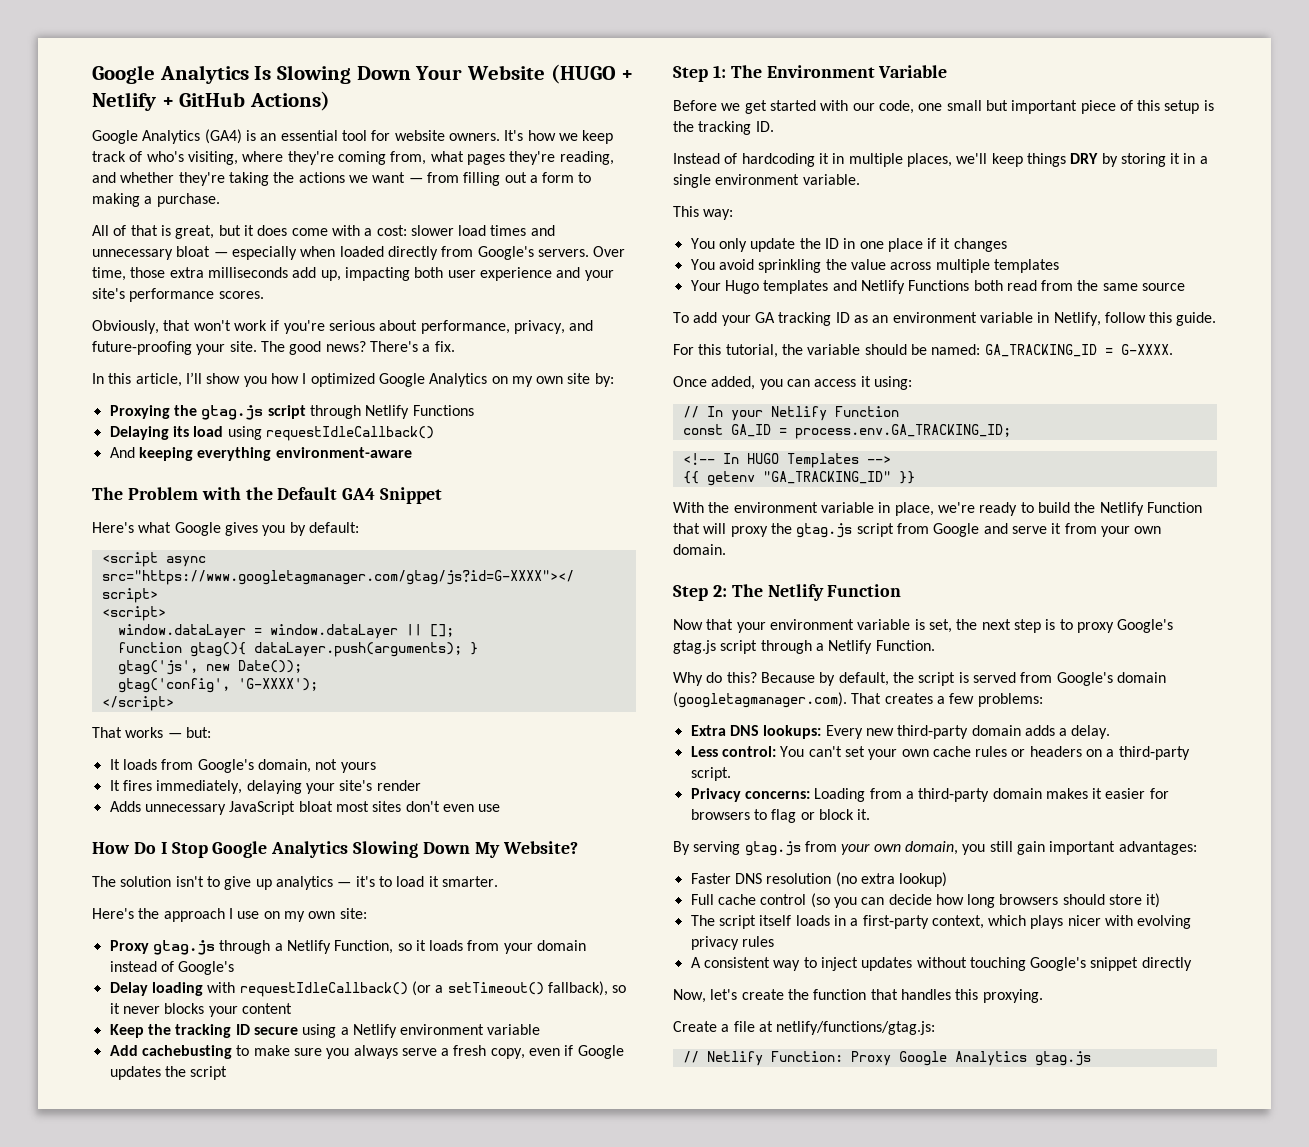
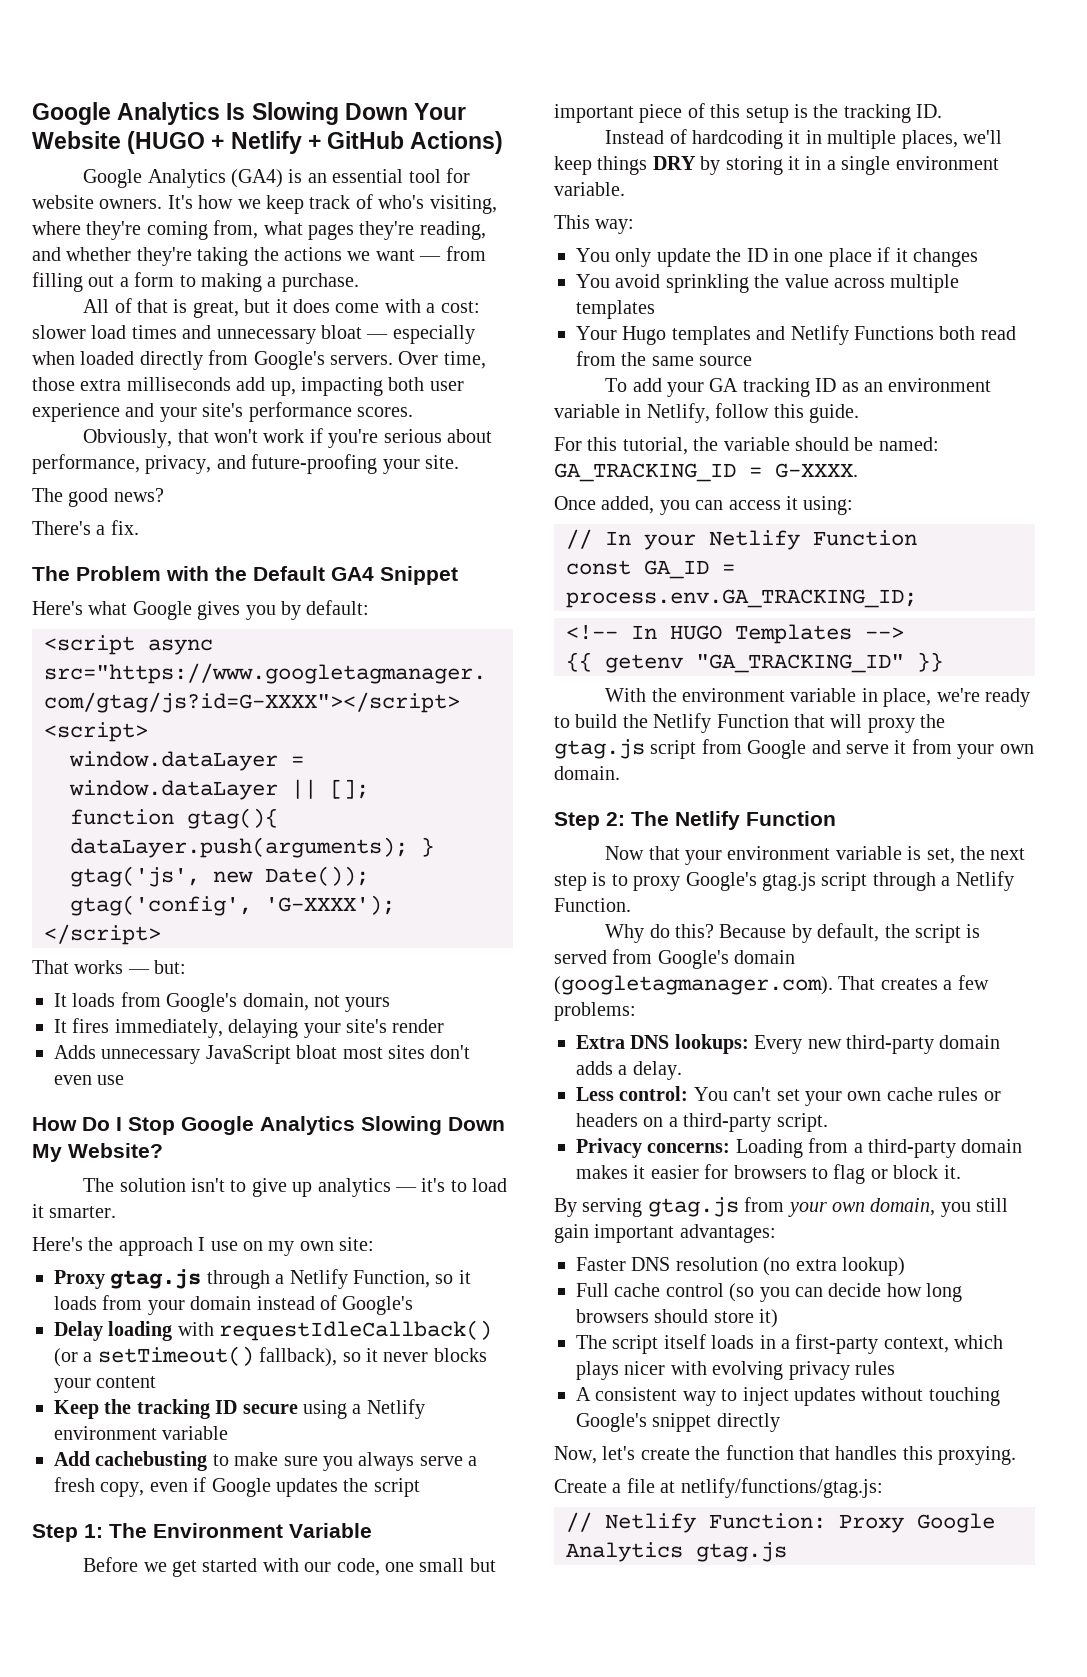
(257, 346) none -> (459, 462) //
(366, 346) none -> (164, 495) //
[92,372,614,387] [109,405,474,420] [109,426,434,441] [109,447,412,461] // In this article, I’ll show you how I optimized Google Analytics on my own site by: // Proxying the gtag.js script through Netlify Functions // Delaying its load using requestIdleCallback() // And keeping everything environment-aware -> (139, 527) none

